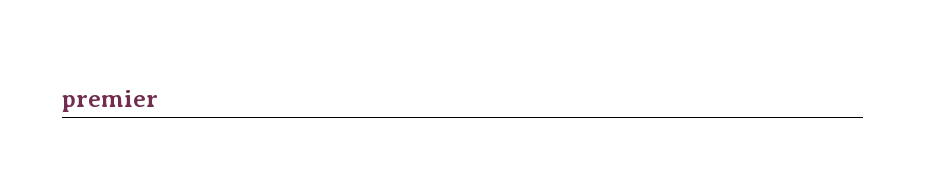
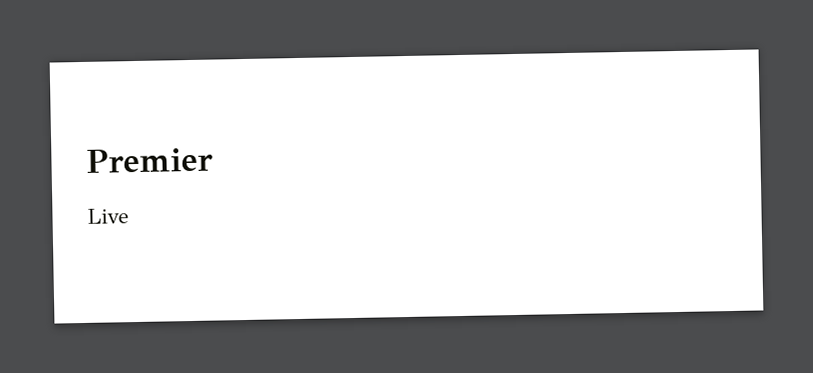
[62,90,158,112] premier -> [86,147,213,173] [87,208,129,224] Premier // Live

